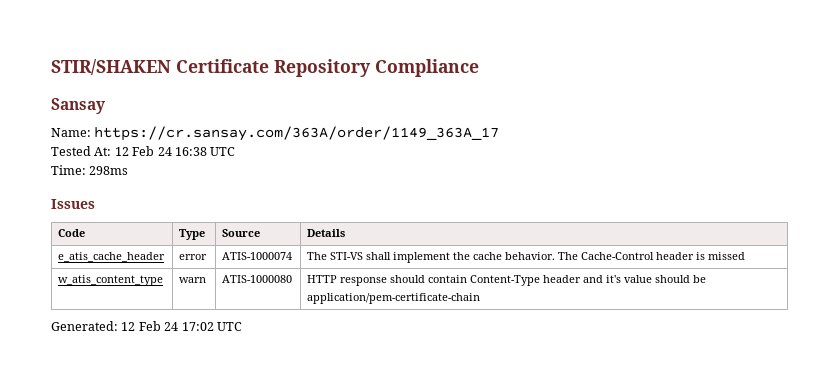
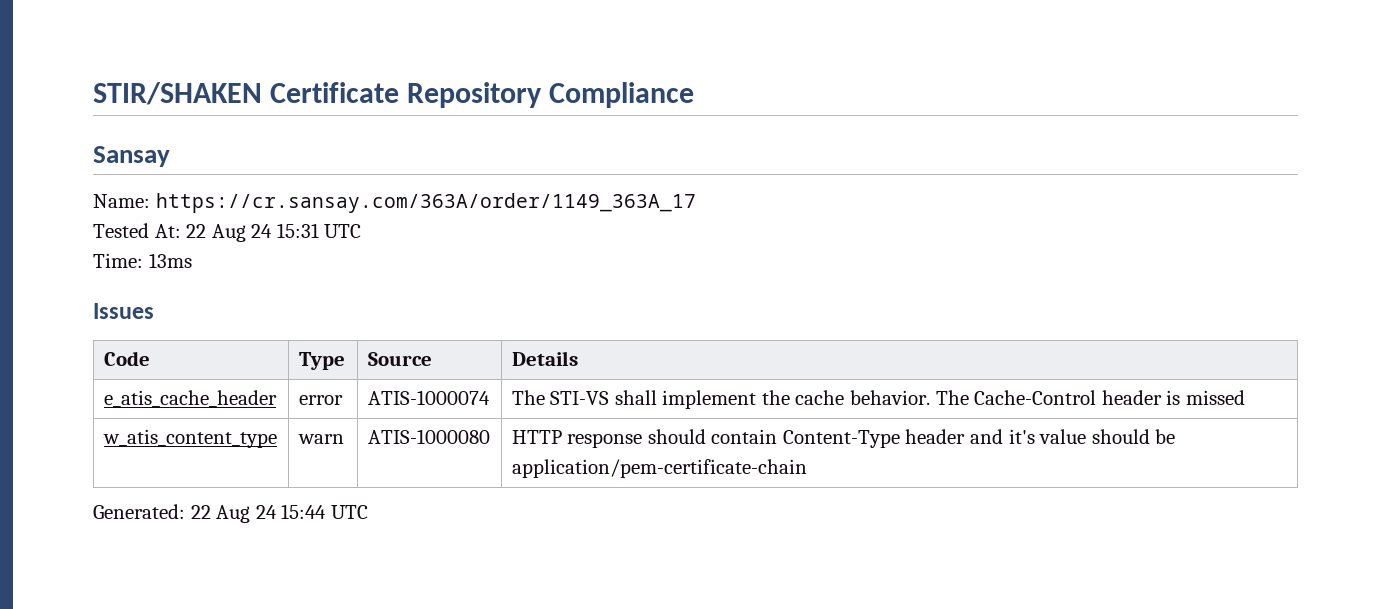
[114,146,207,156] 12 Feb 24 16:38 -> [186,223,319,242] 22 Aug 24 15:31
[89,166,129,175] 298ms -> [148,253,192,268] 13ms
[121,321,214,331] 12 Feb 24 17:02 -> [190,504,327,523] 22 Aug 24 15:44

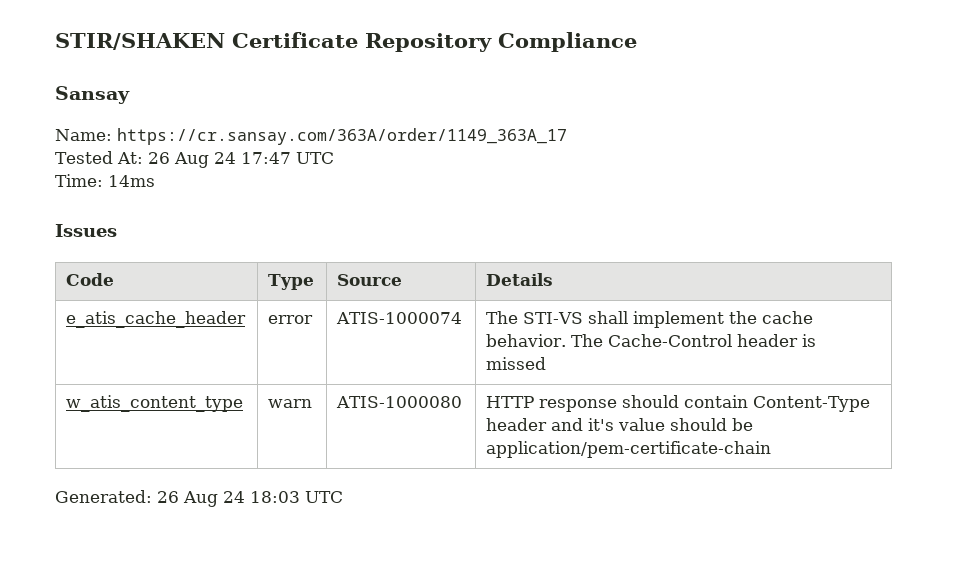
[186,223,319,242] 22 Aug 24 15:31 -> [147,152,291,168] 26 Aug 24 17:47
[148,253,192,268] 13ms -> [108,175,155,187] 14ms
[190,504,327,523] 22 Aug 24 15:44 -> [157,491,300,507] 26 Aug 24 18:03

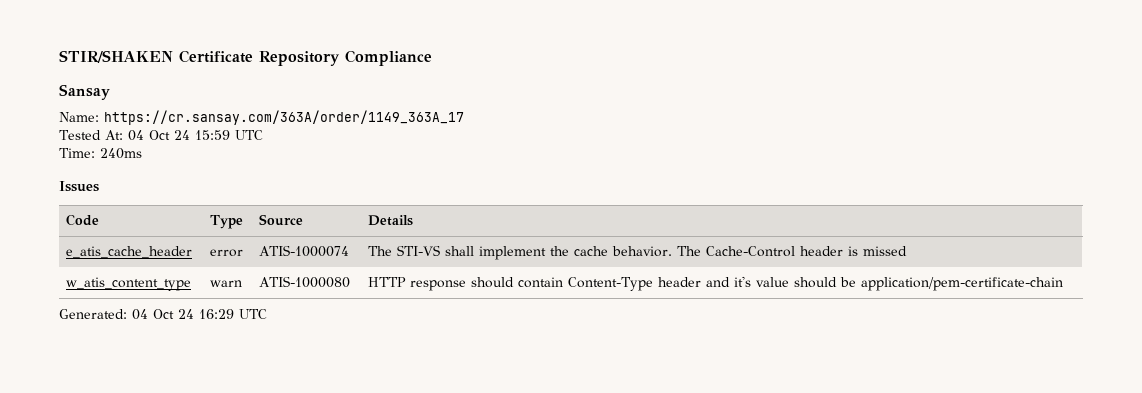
[147,152,291,168] 26 Aug 24 17:47 -> [127,130,230,141] 04 Oct 24 15:59
[108,175,155,187] 14ms -> [100,148,142,159] 240ms
[157,491,300,507] 26 Aug 24 18:03 -> [132,309,234,320] 04 Oct 24 16:29

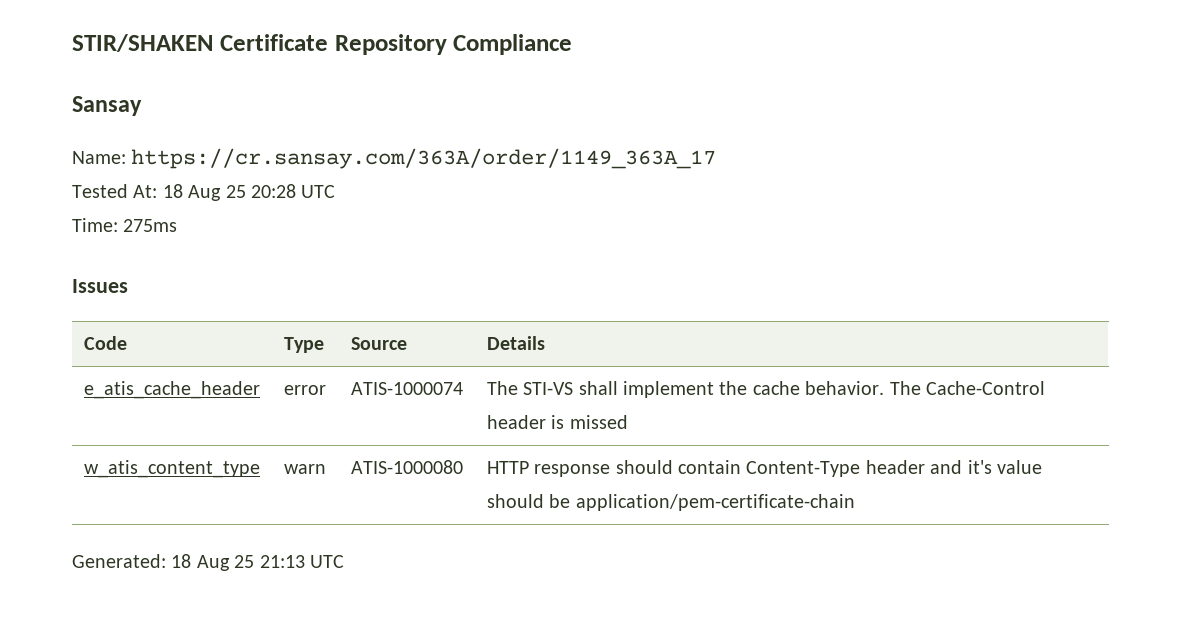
[127,130,230,141] 04 Oct 24 15:59 -> [162,184,296,201] 18 Aug 25 20:28
[100,148,142,159] 240ms -> [123,219,178,232] 275ms
[132,309,234,320] 04 Oct 24 16:29 -> [171,554,305,571] 18 Aug 25 21:13

